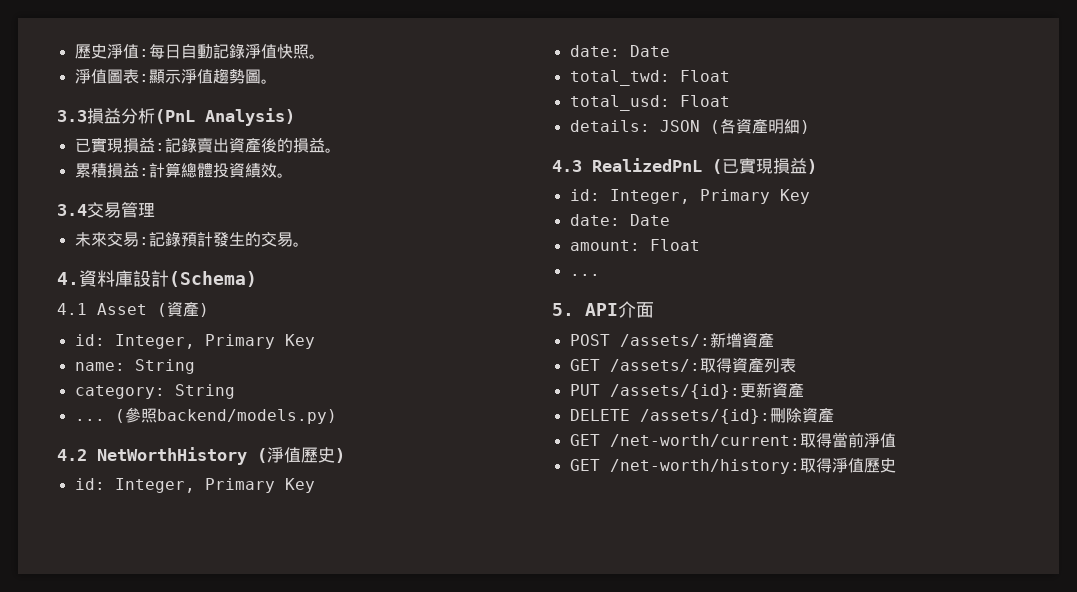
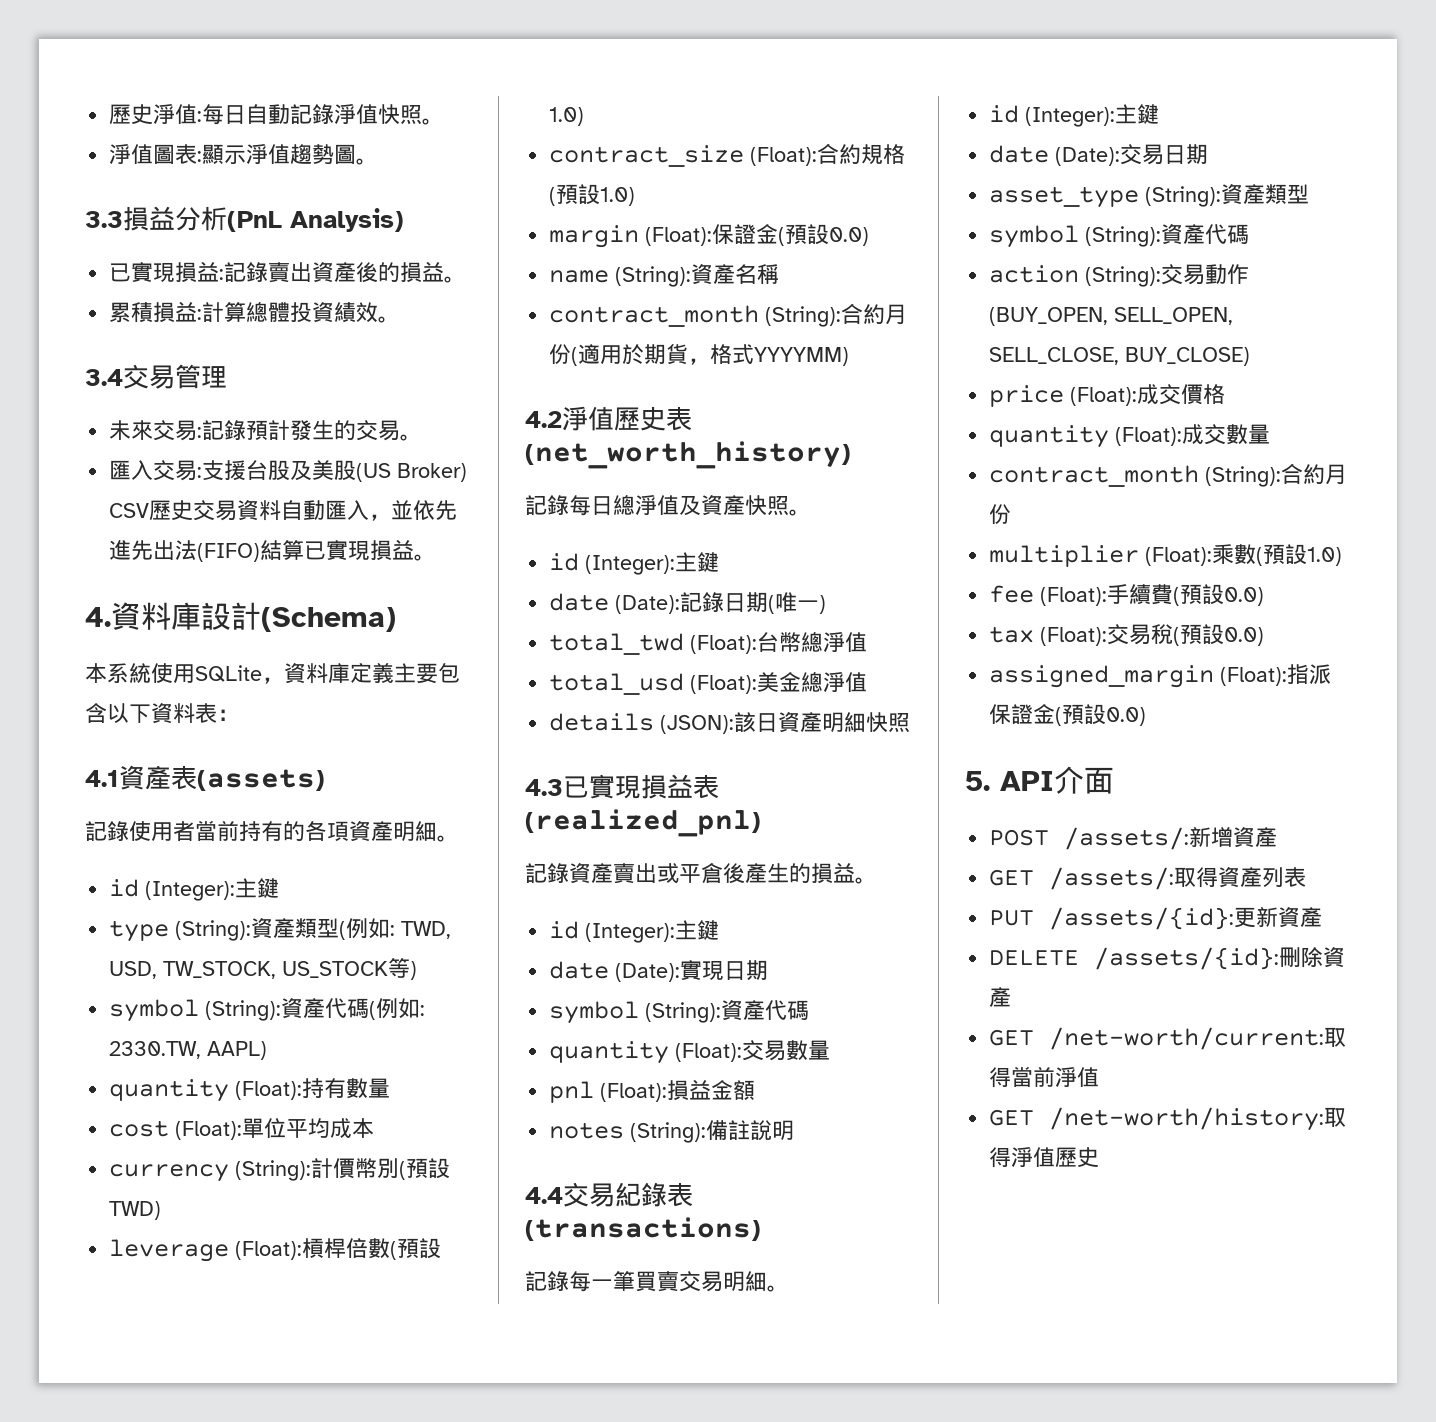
(309, 244) none -> [109,460,468,482] [109,500,458,521] [109,539,437,562] // 匯入交易:支援台股及美股(US Broker) CSV歷史交易資料自動匯入，並依先進先出法(FIFO)結算已實現損益。
[57,301,209,317] [74,334,315,349] [74,359,195,374] [74,384,235,399] [74,407,337,424] [57,447,345,465] [74,478,315,493] [569,45,670,57] [569,70,730,86] [569,95,730,111] [569,118,810,134] 4.1 Asset (資產) // id: Integer, Primary Key // name: String // category: String // ... (參照backend/models.py) // 4.2 NetWorthHistory (淨值歷史) // id: Integer, Primary Key // date: Date // total_twd: Float // total_usd: Float // details: JSON (各資產明細) -> [85,662,460,684] [85,703,239,724] [85,765,325,791] [85,820,459,842] [109,878,280,901] [109,918,452,942] [109,958,418,980] [109,998,426,1022] [109,1041,268,1060] [109,1078,391,1102] [109,1118,375,1140] [109,1158,451,1182] [109,1201,162,1220] [109,1238,442,1262] [549,107,585,126] [549,143,906,167] [549,184,636,206] [549,224,870,248] [549,264,780,287] [549,303,908,327] [549,343,850,366] [525,406,692,431] [525,441,851,469] [525,495,811,516] [549,552,720,575] [549,592,827,614] [549,632,868,655] [549,672,868,695] [549,712,911,734] 本系統使用SQLite，資料庫定義主要包含以下資料表： // 4.1資產表(assets) // 記錄使用者當前持有的各項資產明細。 // id (Integer):主鍵 // type (String):資產類型(例如: TWD, USD, TW_STOCK, US_STOCK等) // symbol (String):資產代碼(例如: 2330.TW, AAPL) // quantity (Float):持有數量 // cost (Float):單位平均成本 // currency (String):計價幣別(預設TWD) // leverage (Float):槓桿倍數(預設1.0) // contract_size (Float):合約規格(預設1.0) // margin (Float):保證金(預設0.0) // name (String):資產名稱 // contract_month (String):合約月份(適用於期貨，格式YYYYMM) // 4.2淨值歷史表(net_worth_history) // 記錄每日總淨值及資產快照。 // id (Integer):主鍵 // date (Date):記錄日期(唯一) // total_twd (Float):台幣總淨值 // total_usd (Float):美金總淨值 // details (JSON):該日資產明細快照
[592,158,817,174] [569,189,810,204] [569,214,670,226] [569,239,700,251] [569,274,600,276] RealizedPnL (已實現損益) // id: Integer, Primary Key // date: Date // amount: Float // ... -> [563,774,719,799] [525,809,761,837] [525,862,877,884] [549,920,720,943] [549,960,769,982] [549,1000,810,1024] [549,1040,831,1064] [549,1079,756,1103] [549,1120,795,1143] [525,1182,693,1207] [525,1217,761,1241] [525,1271,789,1292] [989,104,1160,127] [989,144,1209,166] [989,184,1310,208] [989,224,1250,248] [989,264,1250,287] [989,307,1234,326] [989,347,1251,366] [989,384,1226,407] [989,424,1271,448] [989,463,1348,487] [989,504,1012,524] [989,544,1343,567] [989,584,1265,606] [989,624,1265,646] [989,664,1332,688] [989,704,1147,726] 已實現損益表(realized_pnl) // 記錄資產賣出或平倉後產生的損益。 // id (Integer):主鍵 // date (Date):實現日期 // symbol (String):資產代碼 // quantity (Float):交易數量 // pnl (Float):損益金額 // notes (String):備註說明 // 4.4交易紀錄表(transactions) // 記錄每一筆買賣交易明細。 // id (Integer):主鍵 // date (Date):交易日期 // asset_type (String):資產類型 // symbol (String):資產代碼 // action (String):交易動作(BUY_OPEN, SELL_OPEN, SELL_CLOSE, BUY_CLOSE) // price (Float):成交價格 // quantity (Float):成交數量 // contract_month (String):合約月份 // multiplier (Float):乘數(預設1.0) // fee (Float):手續費(預設0.0) // tax (Float):交易稅(預設0.0) // assigned_margin (Float):指派保證金(預設0.0)

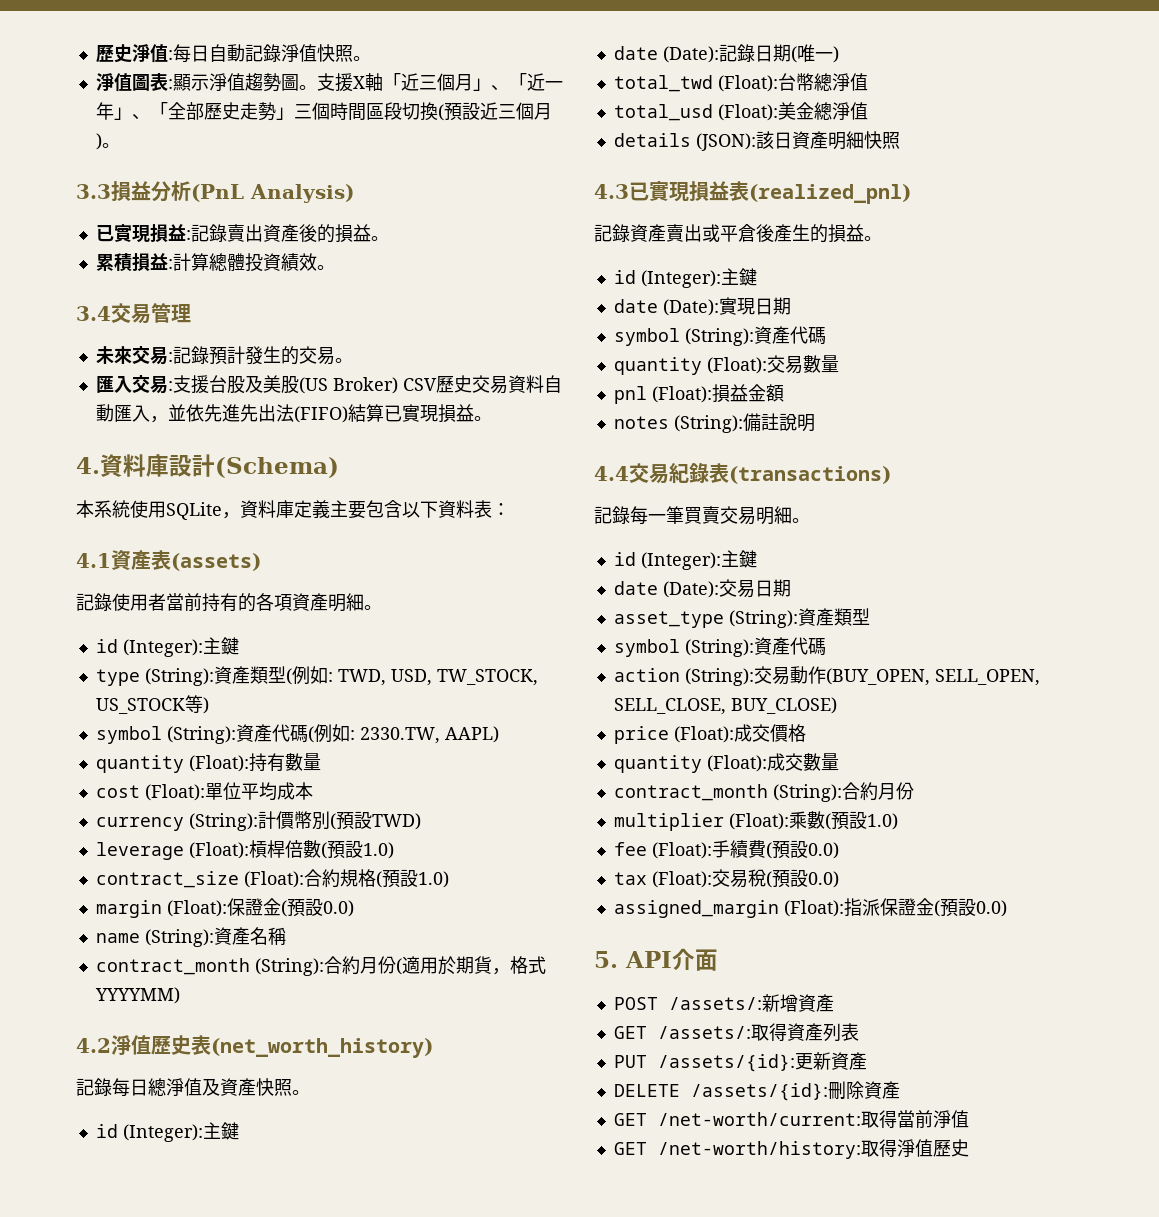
(379, 161) none -> [316,73,563,92] [95,102,552,121] [95,133,120,150] 支援X軸「近三個月」、「近一年」、「全部歷史走勢」三個時間區段切換(預設近三個月)。

